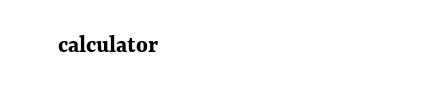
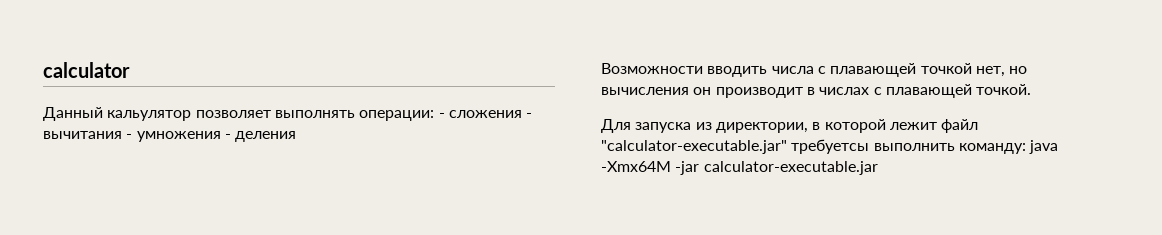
(158, 43) none -> [43,107,533,121] [43,131,297,142] [601,63,1028,77] [601,84,1032,98] [601,119,979,133] [601,139,1059,154] [601,161,878,175] // Данный кальулятор позволяет выполнять операции: - сложения - вычитания - умножения - деления // Возможности вводить числа с плавающей точкой нет, но вычисления он производит в числах с плавающей точкой. // Для запуска из директории, в которой лежит файл "calculator-executable.jar" требуетсы выполнить команду: java -Xmx64M -jar calculator-executable.jar

